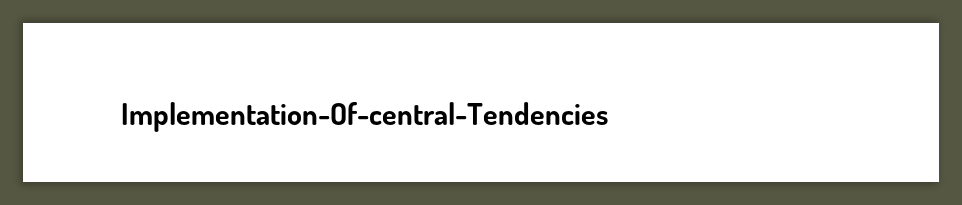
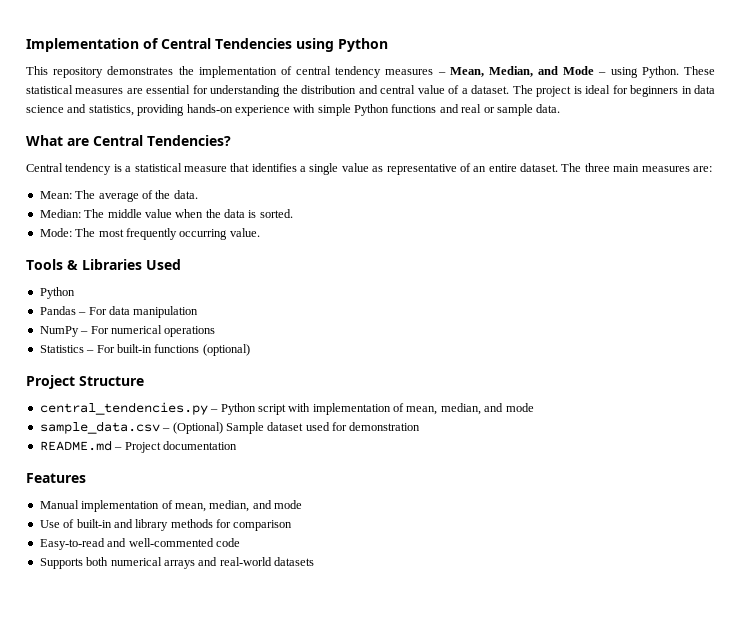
[121,102,608,132] Implementation-Of-central-Tendencies -> [26,38,388,52] [26,66,715,78] [26,85,716,97] [26,104,561,116] [26,135,231,146] [26,163,712,175] [39,190,198,202] [39,209,293,218] [39,228,260,240] [26,259,181,270] [39,287,75,299] [39,306,199,318] [39,325,216,337] [39,344,250,356] [26,375,144,389] [39,402,534,415] [39,421,421,434] [39,440,237,453] [26,473,86,483] [39,500,302,512] [39,519,293,531] [39,538,240,550] [39,557,314,569] Implementation of Central Tendencies using Python // This repository demonstrates the implementation of central tendency measures – Mean, Median, and Mode – using Python. These statistical measures are essential for understanding the distribution and central value of a dataset. The project is ideal for beginners in data science and statistics, providing hands-on experience with simple Python functions and real or sample data. // What are Central Tendencies? // Central tendency is a statistical measure that identifies a single value as representative of an entire dataset. The three main measures are: // Mean: The average of the data. // Median: The middle value when the data is sorted. // Mode: The most frequently occurring value. // Tools & Libraries Used // Python // Pandas – For data manipulation // NumPy – For numerical operations // Statistics – For built-in functions (optional) // Project Structure // central_tendencies.py – Python script with implementation of mean, median, and mode // sample_data.csv – (Optional) Sample dataset used for demonstration // README.md – Project documentation // Features // Manual implementation of mean, median, and mode // Use of built-in and library methods for comparison // Easy-to-read and well-commented code // Supports both numerical arrays and real-world datasets

